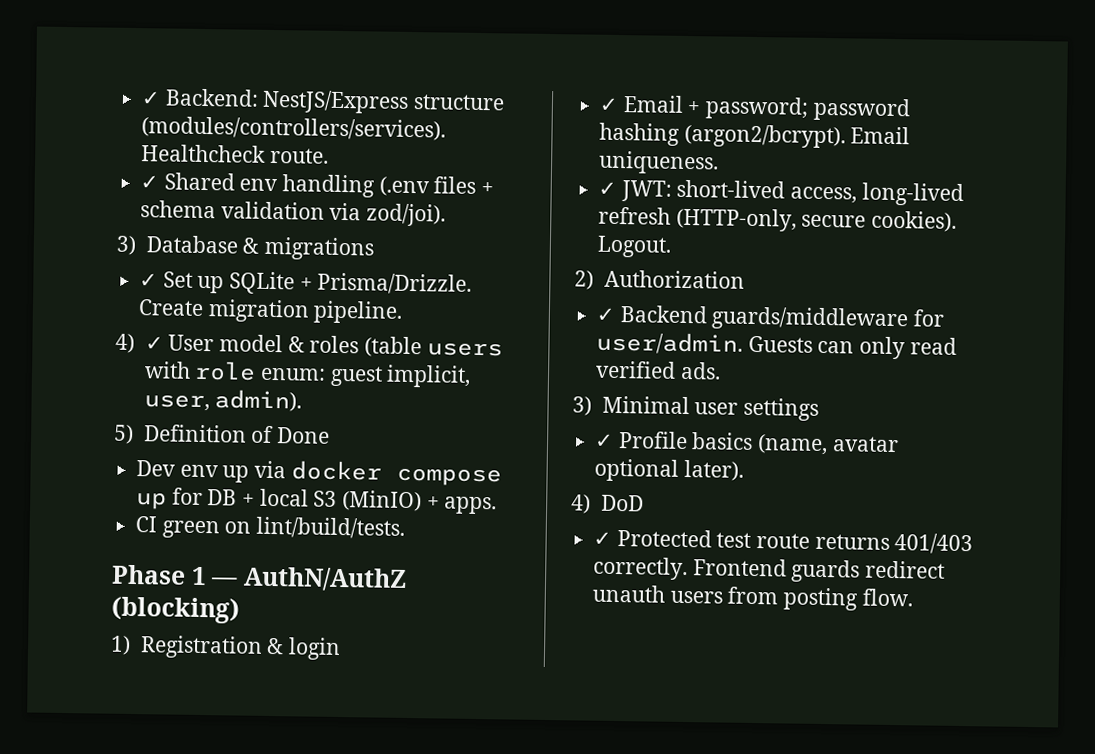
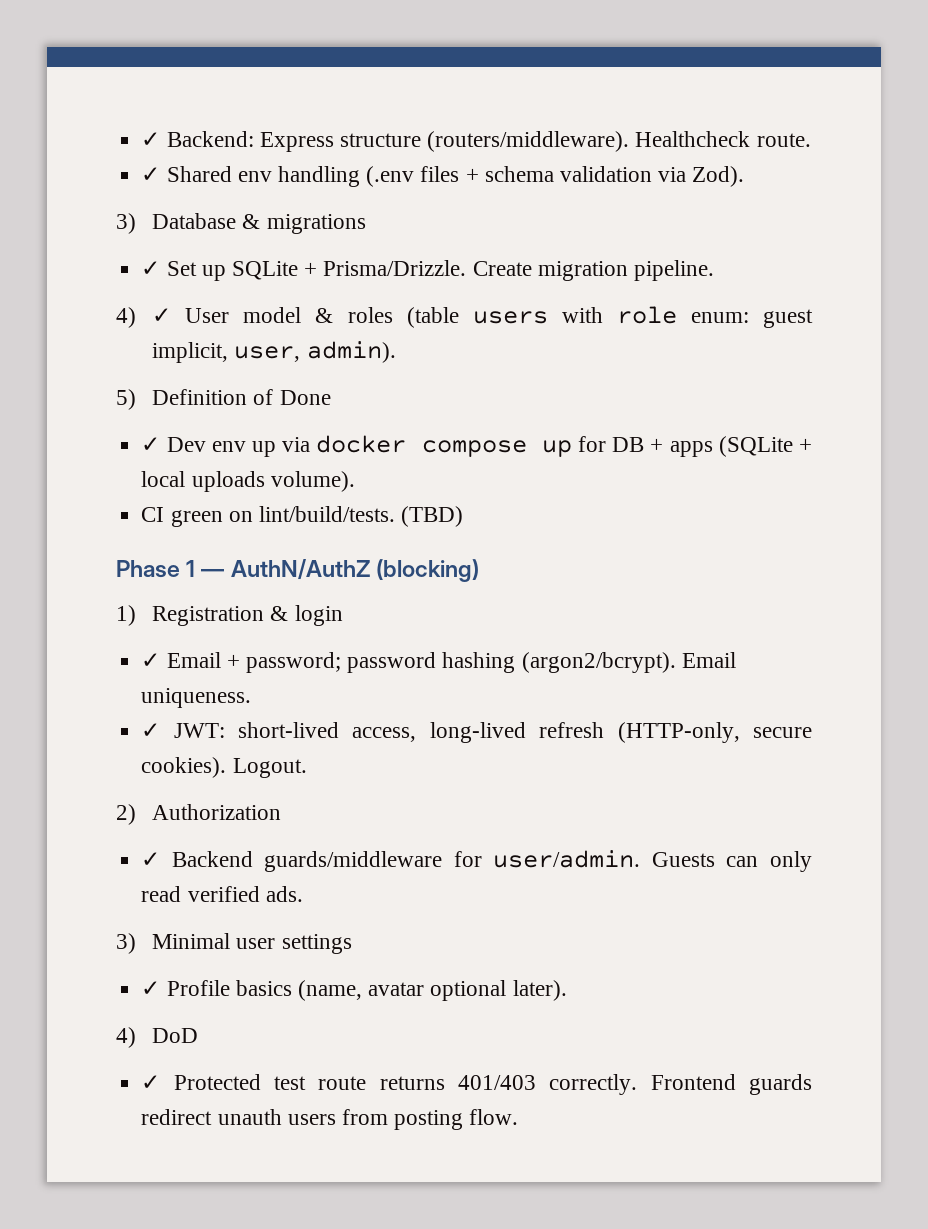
[262,89,506,114] [141,116,447,141] NestJS/Express structure (modules/controllers/services). -> [259,131,630,152] Express structure (routers/middleware).
[366,203,447,227] zod/joi). -> [692,166,745,187] Zod).
(330, 435) none -> [141,437,161,452] ✓
[259,488,498,515] local S3 (MinIO) + apps. -> [669,436,813,457] [141,471,355,492] apps (SQLite + local uploads volume).
(406, 527) none -> [401,506,464,527] (TBD)

